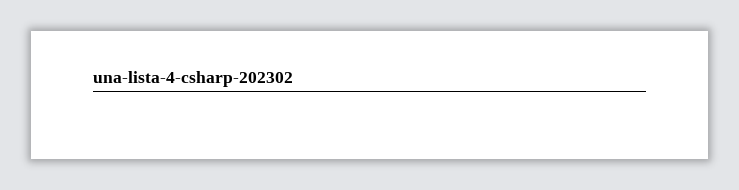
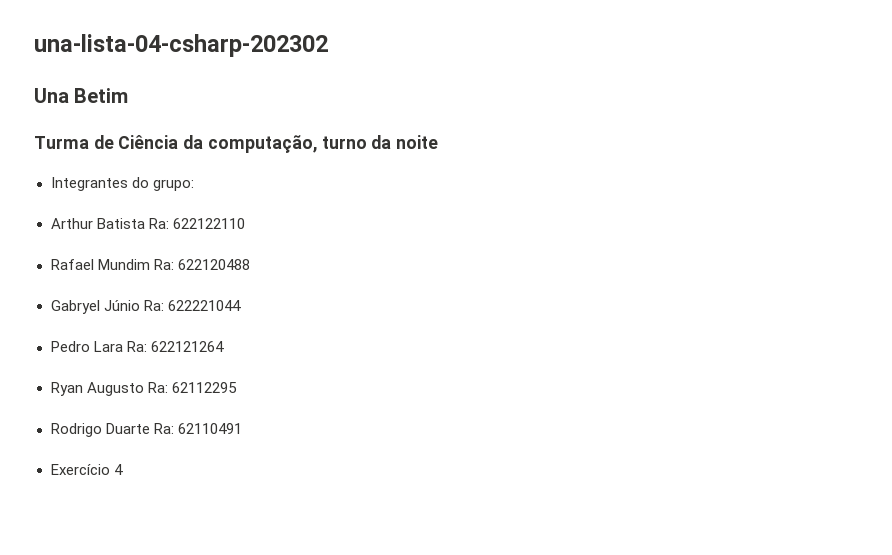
[93,71,293,87] una-lista-4-csharp-202302 -> [34,34,328,57] [34,88,129,103] [34,135,439,153] [50,177,194,191] [50,218,245,229] [50,259,250,270] [50,300,241,314] [50,341,224,352] [50,382,237,396] [50,423,242,437] [50,464,123,475] una-lista-04-csharp-202302 // Una Betim // Turma de Ciência da computação, turno da noite // Integrantes do grupo: // Arthur Batista Ra: 622122110 // Rafael Mundim Ra: 622120488 // Gabryel Júnio Ra: 622221044 // Pedro Lara Ra: 622121264 // Ryan Augusto Ra: 62112295 // Rodrigo Duarte Ra: 62110491 // Exercício 4

